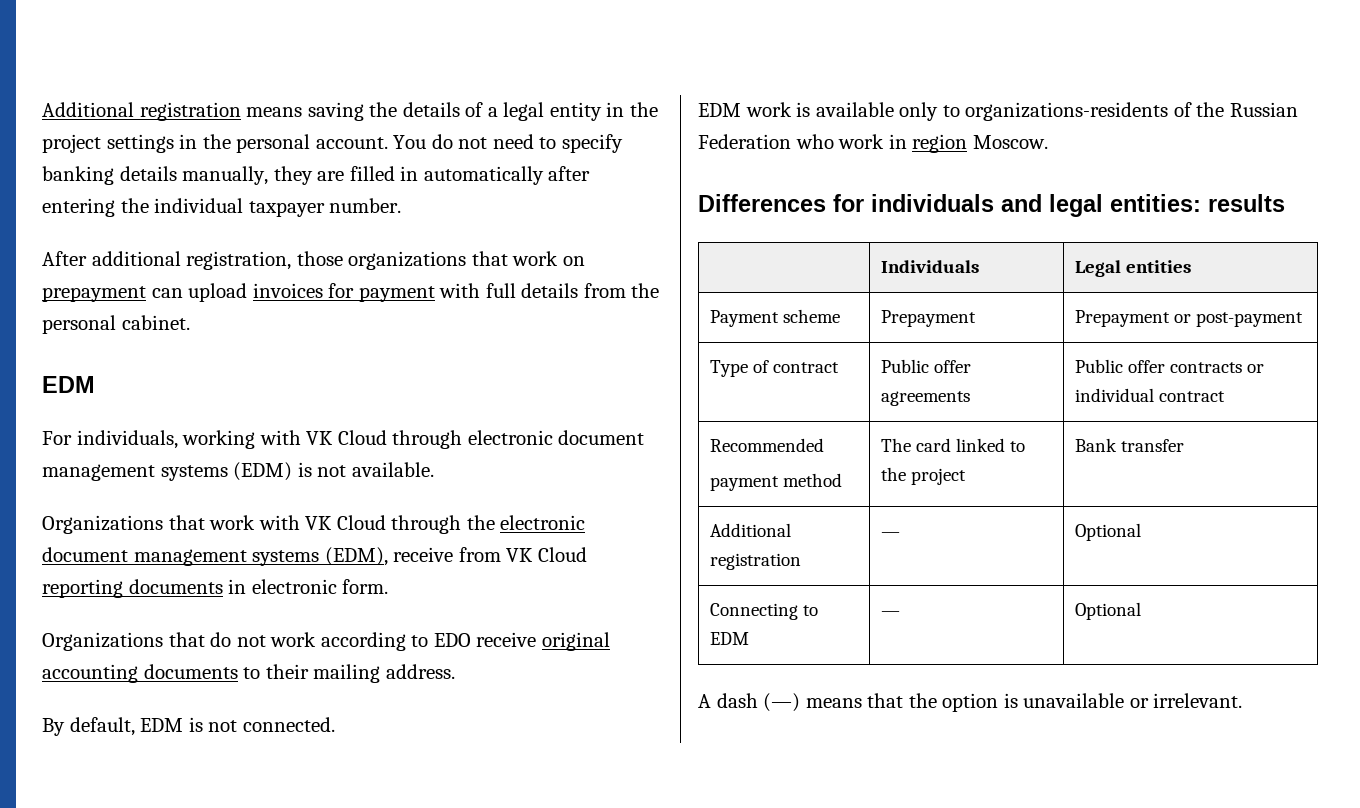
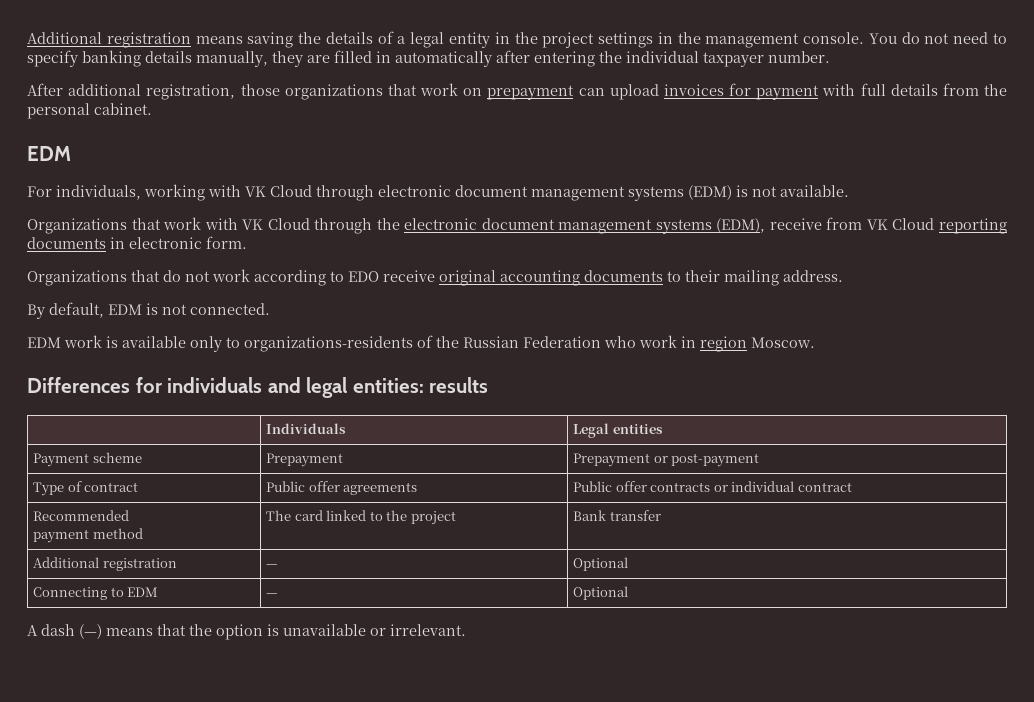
[236,134,388,153] personal account. -> [705,32,865,48] management console.

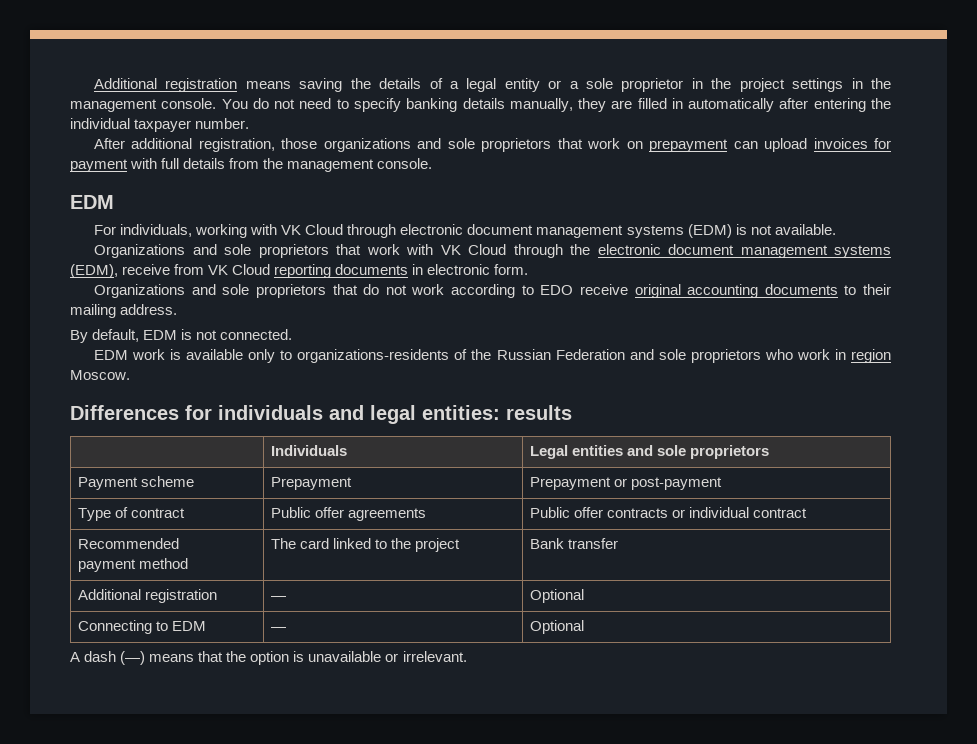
(490, 40) none -> [548,78,684,92] or a sole proprietor
(383, 92) none -> [417,138,552,152] and sole proprietors
[27,103,152,119] personal cabinet. -> [287,158,433,172] management console.
(127, 226) none -> [192,244,329,258] and sole proprietors
(127, 278) none -> [191,284,326,298] and sole proprietors
(601, 342) none -> [629,349,761,363] and sole proprietors
(663, 429) none -> [627,445,770,459] and sole proprietors

